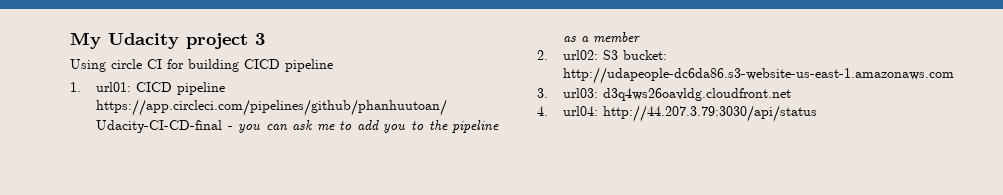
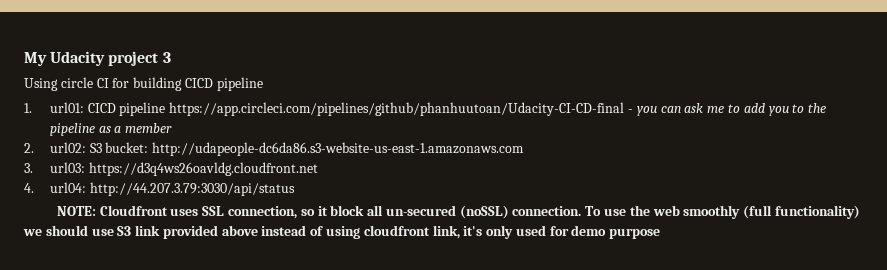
[603,88,792,101] d3q4ws26oavldg.cloudfront.net -> [88,162,318,176] https://d3q4ws26oavldg.cloudfront.net
(818, 113) none -> [56,205,860,219] [23,225,661,239] // NOTE: Cloudfront uses SSL connection, so it block all un-secured (noSSL) connection. To use the web smoothly (full functionality) we should use S3 link provided above instead of using cloudfront link, it's only used for demo purpose

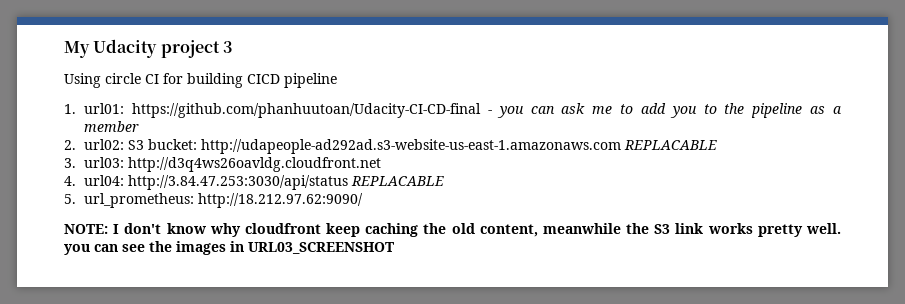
[87,102,625,116] CICD pipeline https://app.circleci.com/pipelines/github/phanhuutoan/Udacity-CI-CD-final -> [132,103,482,118] https://github.com/phanhuutoan/Udacity-CI-CD-final
[152,142,525,156] http://udapeople-dc6da86.s3-website-us-east-1.amazonaws.com -> [201,139,718,154] http://udapeople-ad292ad.s3-website-us-east-1.amazonaws.com REPLACABLE
[88,162,318,176] https://d3q4ws26oavldg.cloudfront.net -> [128,157,382,172] http://d3q4ws26oavldg.cloudfront.net
[89,182,295,196] [56,205,860,219] [23,225,661,239] http://44.207.3.79:3030/api/status // NOTE: Cloudfront uses SSL connection, so it block all un-secured (noSSL) connection. To use the web smoothly (full functionality) we should use S3 link provided above instead of using cloudfront link, it's only used for demo purpose -> [128,175,445,190] [64,193,364,208] [64,223,841,237] [64,241,394,255] http://3.84.47.253:3030/api/status REPLACABLE // 5. url_prometheus: http://18.212.97.62:9090/ // NOTE: I don't know why cloudfront keep caching the old content, meanwhile the S3 link works pretty well. you can see the images in URL03_SCREENSHOT

